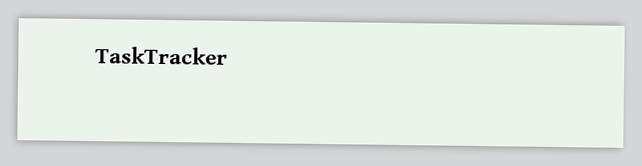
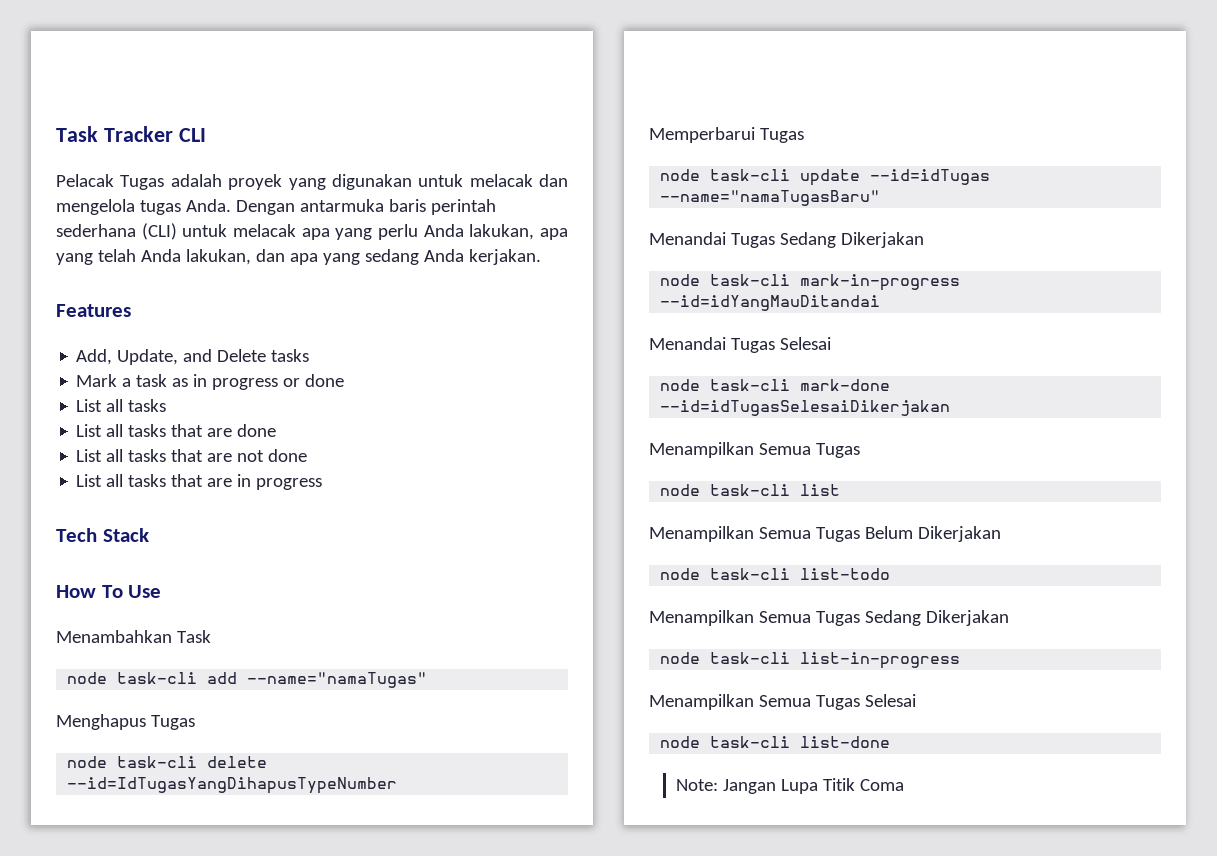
[95,46,228,65] TaskTracker -> [56,126,206,142] [56,174,568,190] [56,199,496,215] [56,223,568,240] [56,249,541,265] [56,304,131,317] [76,349,310,365] [76,374,345,390] [76,399,167,412] [76,424,277,437] [76,449,308,462] [76,474,323,490] [56,528,149,542] [56,585,162,598] [56,630,211,643] [67,672,428,688] [56,714,195,730] [67,756,268,768] [67,777,398,794] [649,127,804,143] [660,169,991,186] [660,190,881,206] [649,232,924,248] [660,274,961,291] [660,295,881,311] [649,337,831,353] [660,379,891,391] [660,400,951,416] [649,442,860,458] [660,484,841,496] [649,526,1001,542] [660,568,891,580] [649,610,1009,626] [660,652,961,669] [649,694,916,710] [660,736,891,748] [676,778,905,794] Task Tracker CLI // Pelacak Tugas adalah proyek yang digunakan untuk melacak dan mengelola tugas Anda. Dengan antarmuka baris perintah sederhana (CLI) untuk melacak apa yang perlu Anda lakukan, apa yang telah Anda lakukan, dan apa yang sedang Anda kerjakan. // Features // Add, Update, and Delete tasks // Mark a task as in progress or done // List all tasks // List all tasks that are done // List all tasks that are not done // List all tasks that are in progress // Tech Stack // How To Use // Menambahkan Task // node task-cli add --name="namaTugas" // Menghapus Tugas // node task-cli delete --id=IdTugasYangDihapusTypeNumber // Memperbarui Tugas // node task-cli update --id=idTugas --name="namaTugasBaru" // Menandai Tugas Sedang Dikerjakan // node task-cli mark-in-progress --id=idYangMauDitandai // Menandai Tugas Selesai // node task-cli mark-done --id=idTugasSelesaiDikerjakan // Menampilkan Semua Tugas // node task-cli list // Menampilkan Semua Tugas Belum Dikerjakan // node task-cli list-todo // Menampilkan Semua Tugas Sedang Dikerjakan // node task-cli list-in-progress // Menampilkan Semua Tugas Selesai // node task-cli list-done // Note: Jangan Lupa Titik Coma

